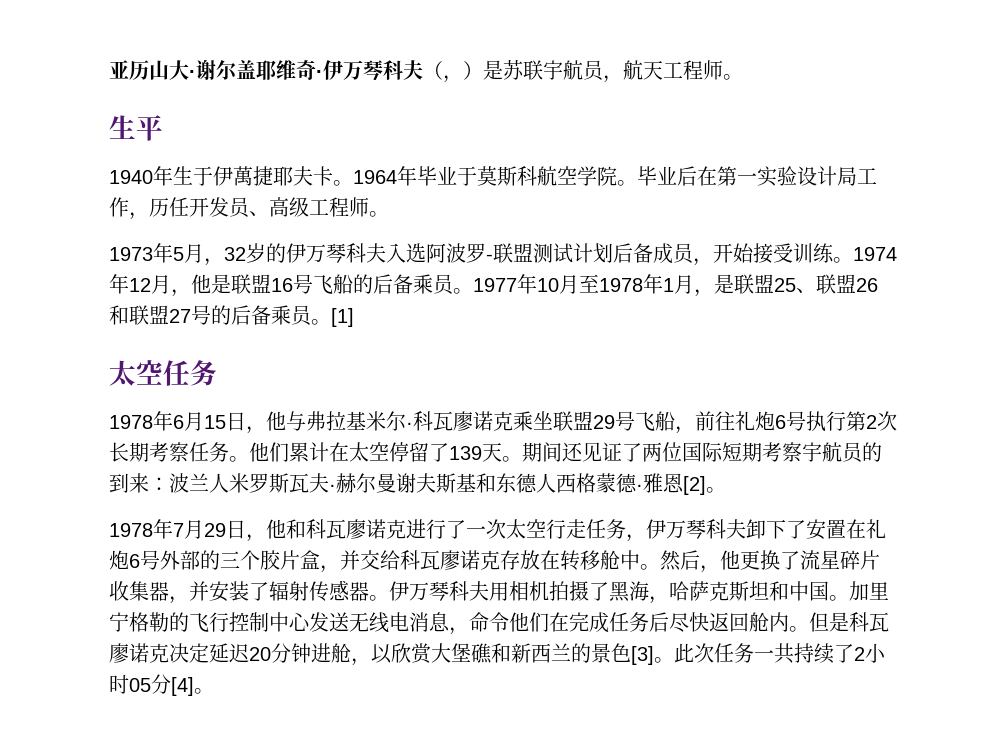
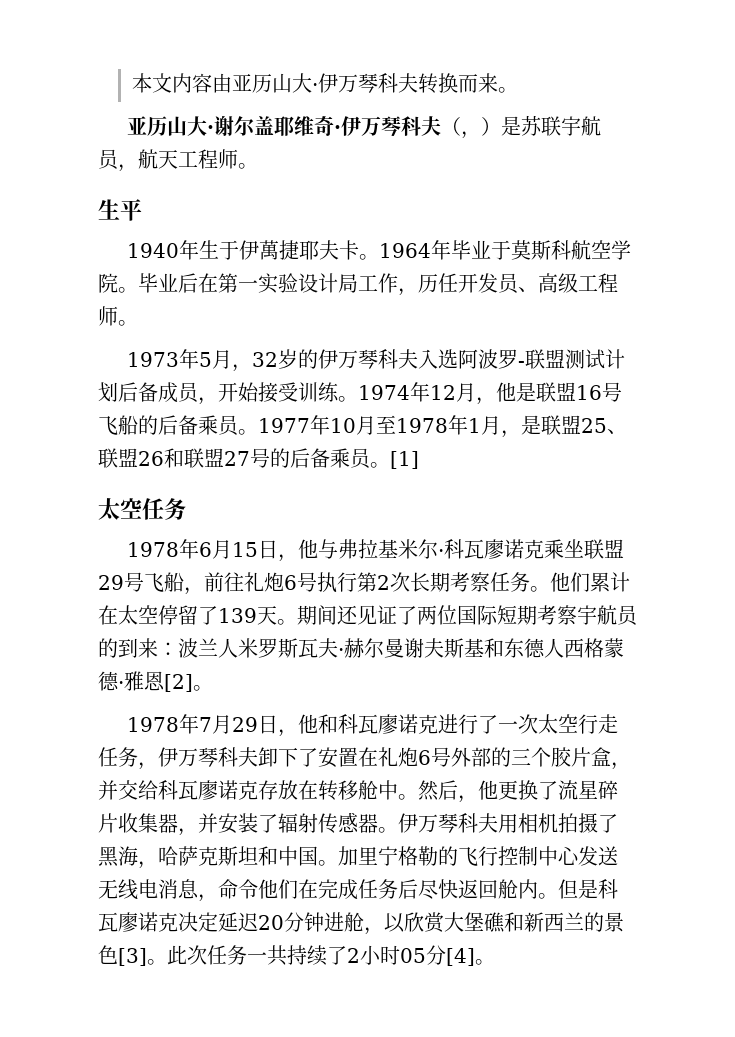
(109, 69) none -> [132,73,519,94] 本文内容由亚历山大·伊万琴科夫转换而来。 //

